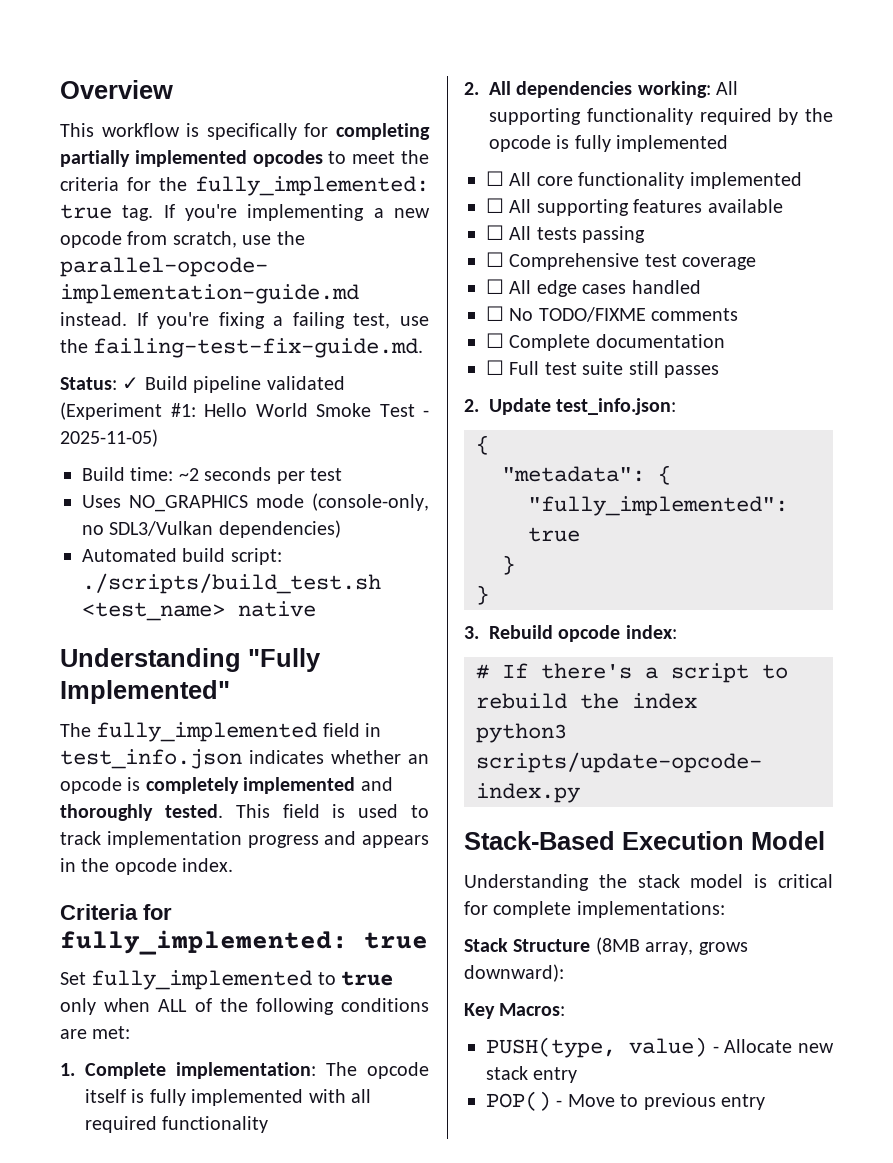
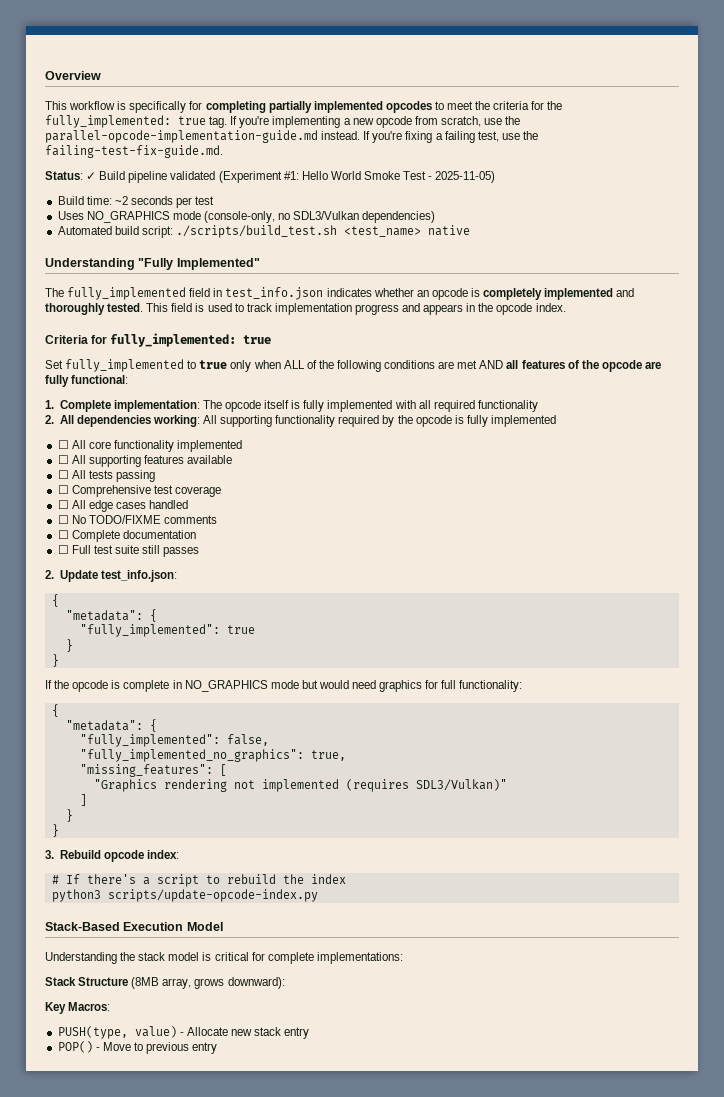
[92,1026,131,1039] met: -> [457,360,661,372] [45,375,129,387] met AND all features of the opcode are fully functional:
(489, 595) none -> [45,680,523,692] [51,704,59,717] [65,719,157,732] [79,734,269,747] [79,749,346,762] [79,764,227,777] [93,779,507,792] [79,794,87,806] [65,809,73,822] [51,824,59,837] // If the opcode is complete in NO_GRAPHICS mode but would need graphics for full functionality: // { // "metadata": { // "fully_implemented": false, // "fully_implemented_no_graphics": true, // "missing_features": [ // "Graphics rendering not implemented (requires SDL3/Vulkan)" // ] // } // }

